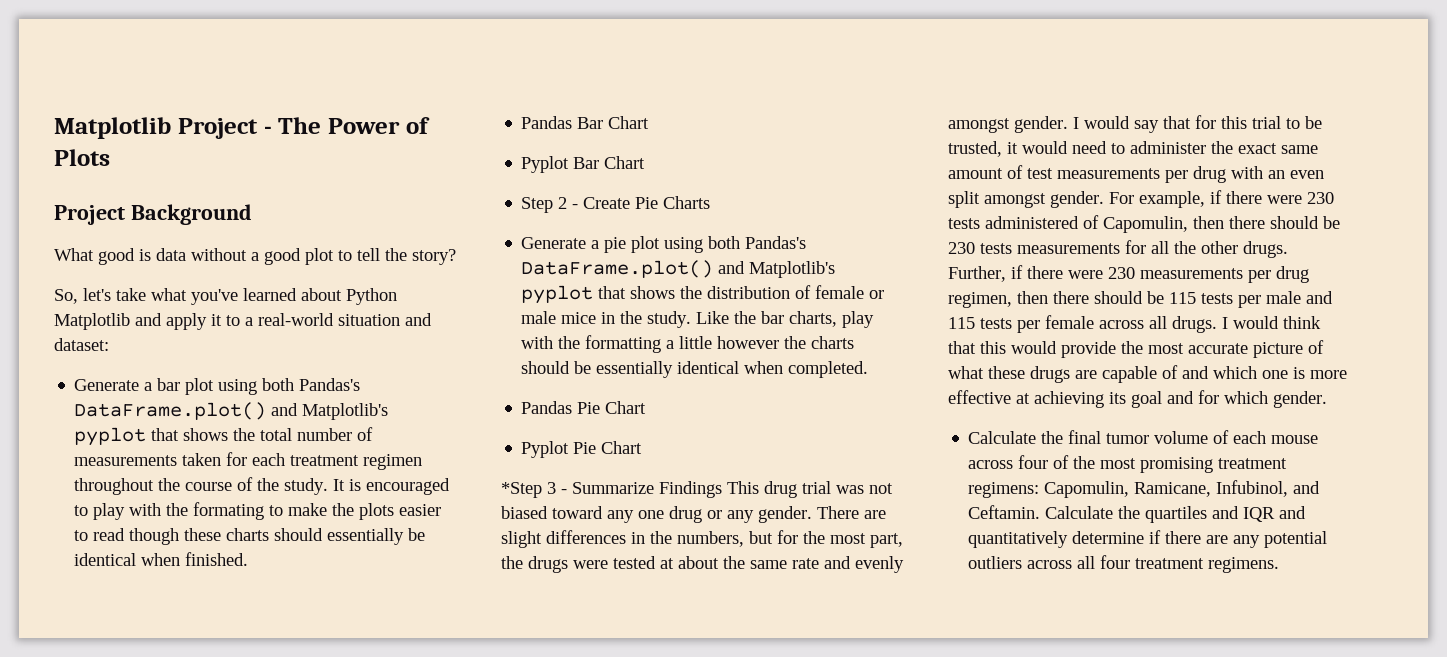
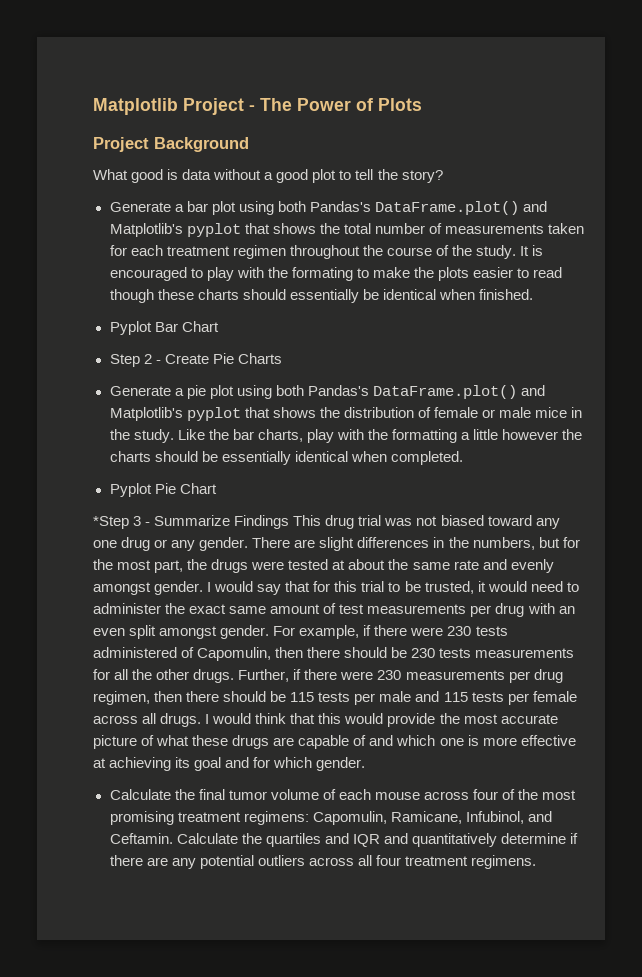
[54,288,397,305] [54,313,432,330] [54,338,109,351] // So, let's take what you've learned about Python Matplotlib and apply it to a real-world situation and dataset: -> (443, 176) none
[521,116,650,129] // Pandas Bar Chart -> (533, 294) none
[521,401,647,414] // Pandas Pie Chart -> (463, 458) none

